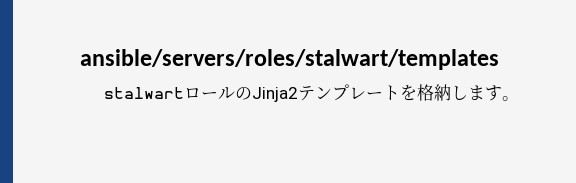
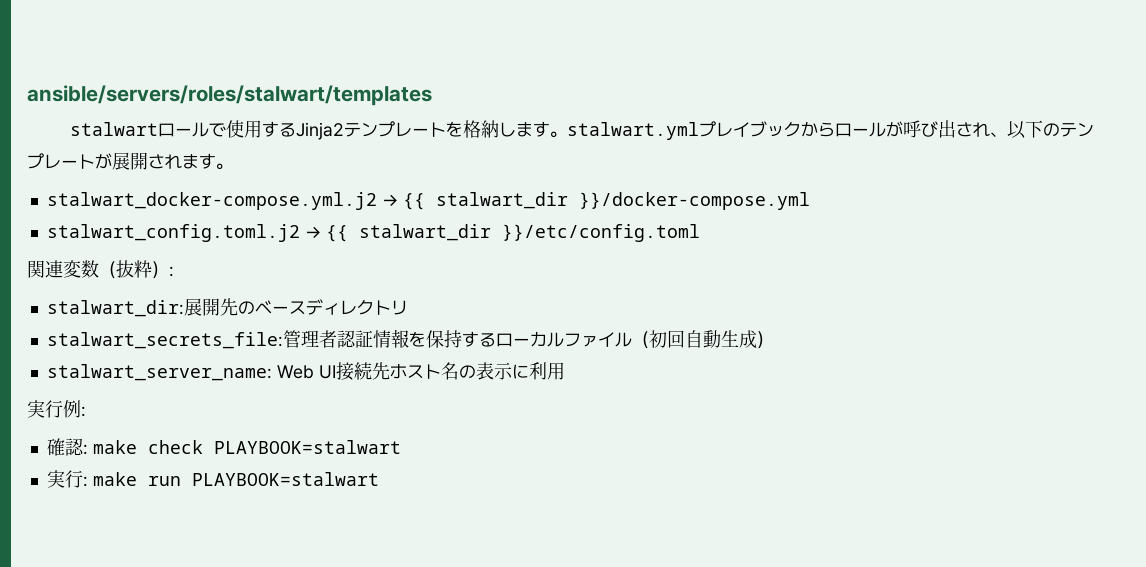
[235,87,253,100] の -> [208,120,296,138] で使用する
(520, 98) none -> [566,120,1094,140] [27,152,233,170] [46,192,810,210] [46,224,700,242] [27,260,174,279] [46,298,408,317] [46,329,774,349] [46,362,565,381] [27,400,86,418] [46,438,401,456] [46,470,379,488] stalwart.ymlプレイブックからロールが呼び出され、以下のテンプレートが展開されます。 // stalwart_docker-compose.yml.j2 → {{ stalwart_dir }}/docker-compose.yml // stalwart_config.toml.j2 → {{ stalwart_dir }}/etc/config.toml // 関連変数（抜粋）: // stalwart_dir:展開先のベースディレクトリ // stalwart_secrets_file:管理者認証情報を保持するローカルファイル（初回自動生成） // stalwart_server_name: Web UI接続先ホスト名の表示に利用 // 実行例: // 確認: make check PLAYBOOK=stalwart // 実行: make run PLAYBOOK=stalwart

